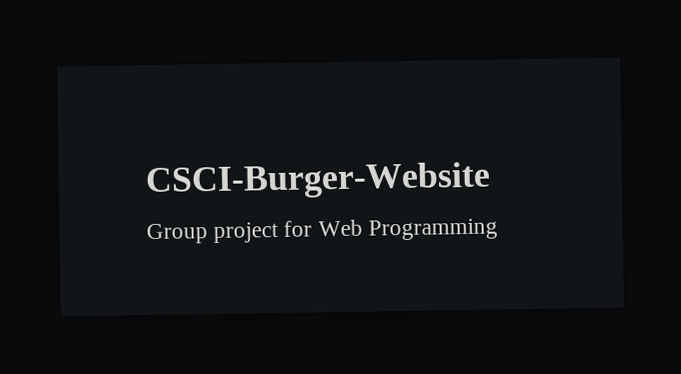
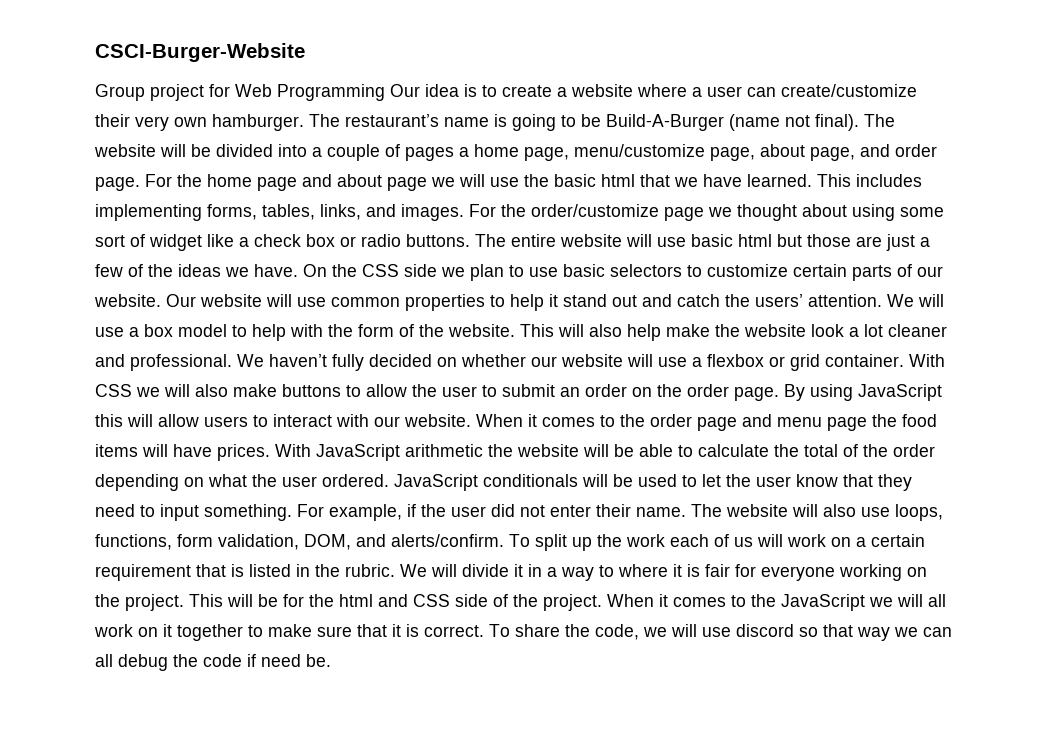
(498, 229) none -> [390,84,917,97] [95,114,895,131] [94,144,937,161] [95,174,922,191] [95,204,944,221] [95,234,930,251] [95,264,943,281] [94,294,944,311] [95,324,947,341] [95,354,945,371] [95,384,942,401] [95,414,937,431] [95,444,935,461] [95,474,912,491] [95,504,943,521] [95,534,925,551] [95,564,927,581] [95,594,946,611] [94,624,952,641] [95,654,331,671] Our idea is to create a website where a user can create/customize their very own hamburger. The restaurant’s name is going to be Build-A-Burger (name not final). The website will be divided into a couple of pages a home page, menu/customize page, about page, and order page. For the home page and about page we will use the basic html that we have learned. This includes implementing forms, tables, links, and images. For the order/customize page we thought about using some sort of widget like a check box or radio buttons. The entire website will use basic html but those are just a few of the ideas we have. On the CSS side we plan to use basic selectors to customize certain parts of our website. Our website will use common properties to help it stand out and catch the users’ attention. We will use a box model to help with the form of the website. This will also help make the website look a lot cleaner and professional. We haven’t fully decided on whether our website will use a flexbox or grid container. With CSS we will also make buttons to allow the user to submit an order on the order page. By using JavaScript this will allow users to interact with our website. When it comes to the order page and menu page the food items will have prices. With JavaScript arithmetic the website will be able to calculate the total of the order depending on what the user ordered. JavaScript conditionals will be used to let the user know that they need to input something. For example, if the user did not enter their name. The website will also use loops, functions, form validation, DOM, and alerts/confirm. To split up the work each of us will work on a certain requirement that is listed in the rubric. We will divide it in a way to where it is fair for everyone working on the project. This will be for the html and CSS side of the project. When it comes to the JavaScript we will all work on it together to make sure that it is correct. To share the code, we will use discord so that way we can all debug the code if need be.

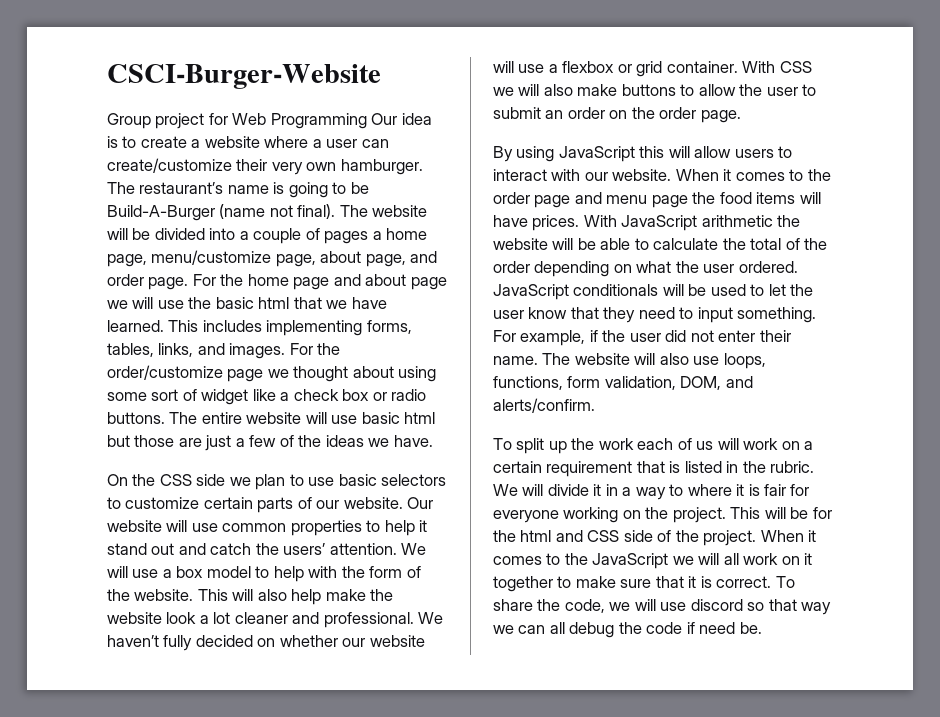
(298, 270) none -> (433, 441) //
(779, 394) none -> (741, 116) //
(504, 540) none -> (595, 405) //

